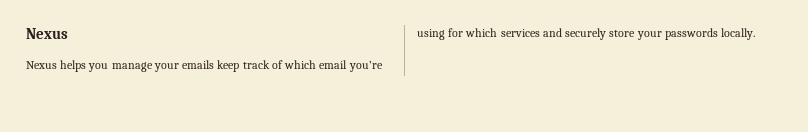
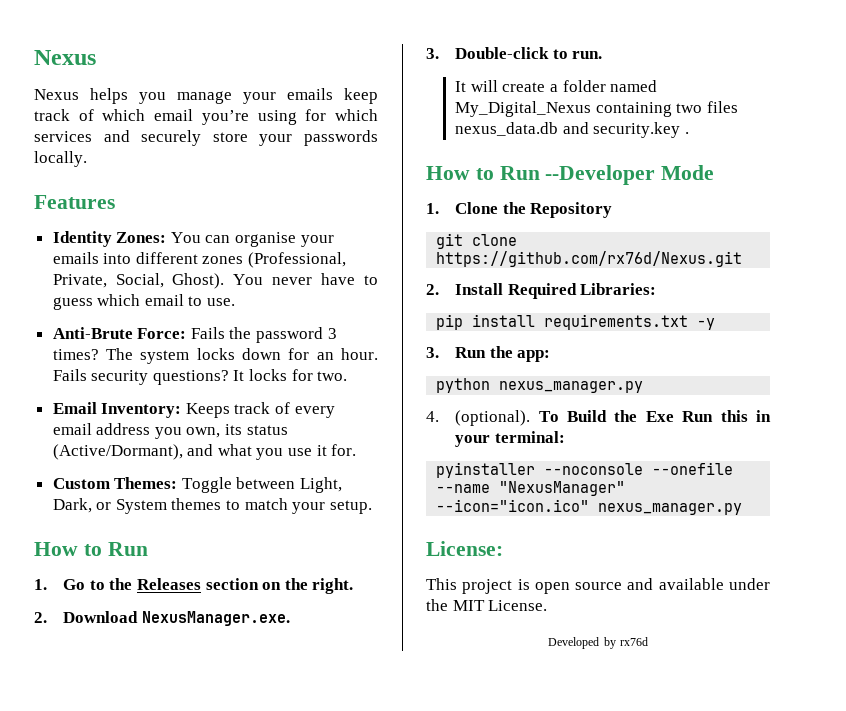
(756, 34) none -> [34,195,115,209] [52,231,334,247] [52,252,347,268] [52,273,378,289] [52,294,236,310] [52,327,337,343] [52,348,378,364] [52,369,348,385] [52,402,335,418] [52,423,288,439] [52,444,357,460] [52,477,343,493] [52,498,372,514] [34,542,148,556] [34,578,354,594] [34,611,290,626] [426,47,603,59] [455,80,658,92] [455,101,739,117] [455,122,690,138] [426,165,715,185] [426,202,613,218] [436,233,518,249] [436,251,743,267] [426,283,657,299] [436,314,716,330] [426,346,551,362] [436,378,644,393] [426,410,771,426] [455,431,565,447] [436,462,734,478] [436,481,626,496] [436,499,743,515] [426,541,503,556] [426,578,770,594] [426,599,548,611] [547,637,649,649] // Features // Identity Zones: You can organise your emails into different zones (Professional, Private, Social, Ghost). You never have to guess which email to use. // Anti-Brute Force: Fails the password 3 times? The system locks down for an hour. Fails security questions? It locks for two. // Email Inventory: Keeps track of every email address you own, its status (Active/Dormant), and what you use it for. // Custom Themes: Toggle between Light, Dark, or System themes to match your setup. // How to Run // 1. Go to the Releases section on the right. // 2. Download NexusManager.exe. // 3. Double-click to run. // It will create a folder named My_Digital_Nexus containing two files nexus_data.db and security.key . // How to Run --Developer Mode // 1. Clone the Repository // git clone https://github.com/rx76d/Nexus.git // 2. Install Required Libraries: // pip install requirements.txt -y // 3. Run the app: // python nexus_manager.py // 4. (optional). To Build the Exe Run this in your terminal: // pyinstaller --noconsole --onefile --name "NexusManager" --icon="icon.ico" nexus_manager.py // License: // This project is open source and available under the MIT License. // Developed by rx76d

